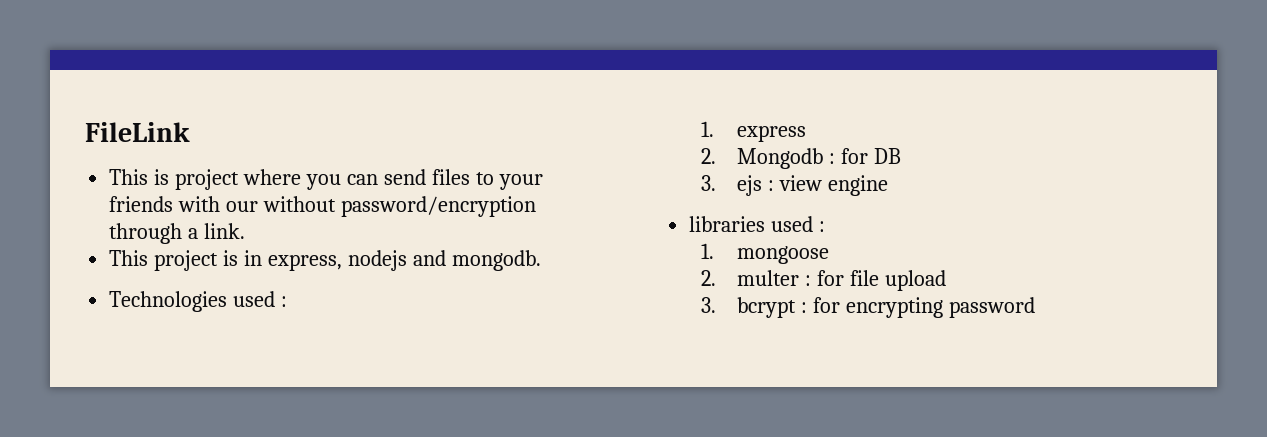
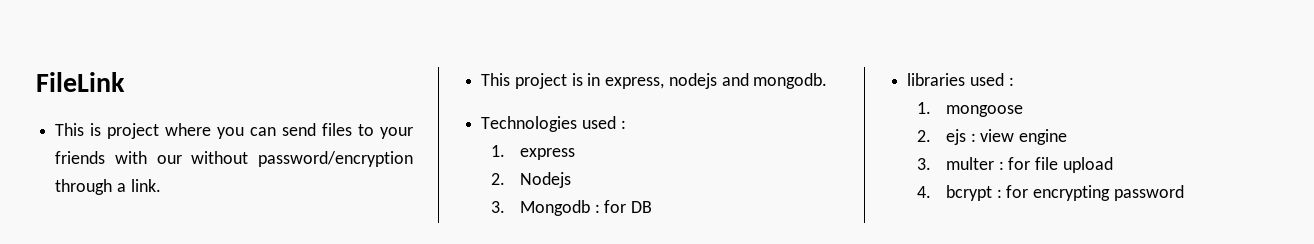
(717, 156) none -> [519,172,571,188] [490,201,505,213] Nodejs // 3.
[701,175,888,196] // 3. ejs : view engine -> (653, 207) none
(717, 278) none -> [945,129,1068,145] [916,158,931,170] ejs : view engine // 3.
[701,297,717,313] 3. -> [916,186,931,198] 4.

